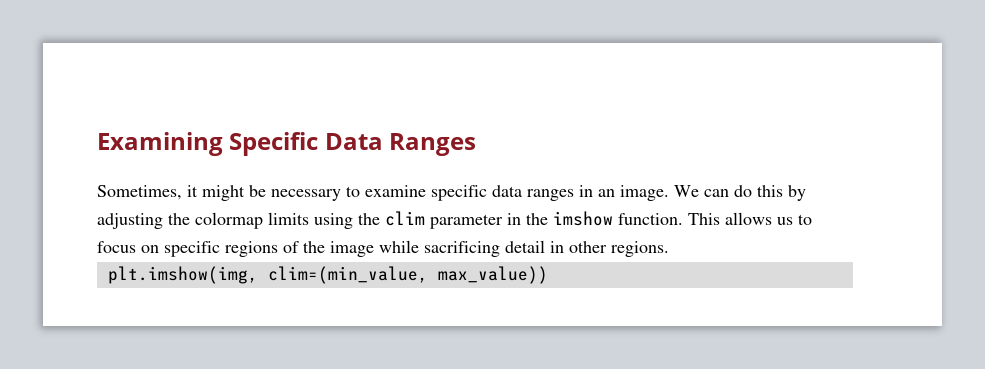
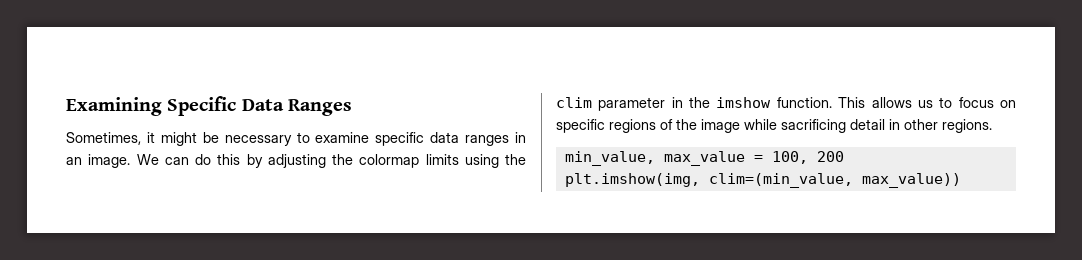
(669, 249) none -> [564,151,844,166] // min_value, max_value = 100, 200

